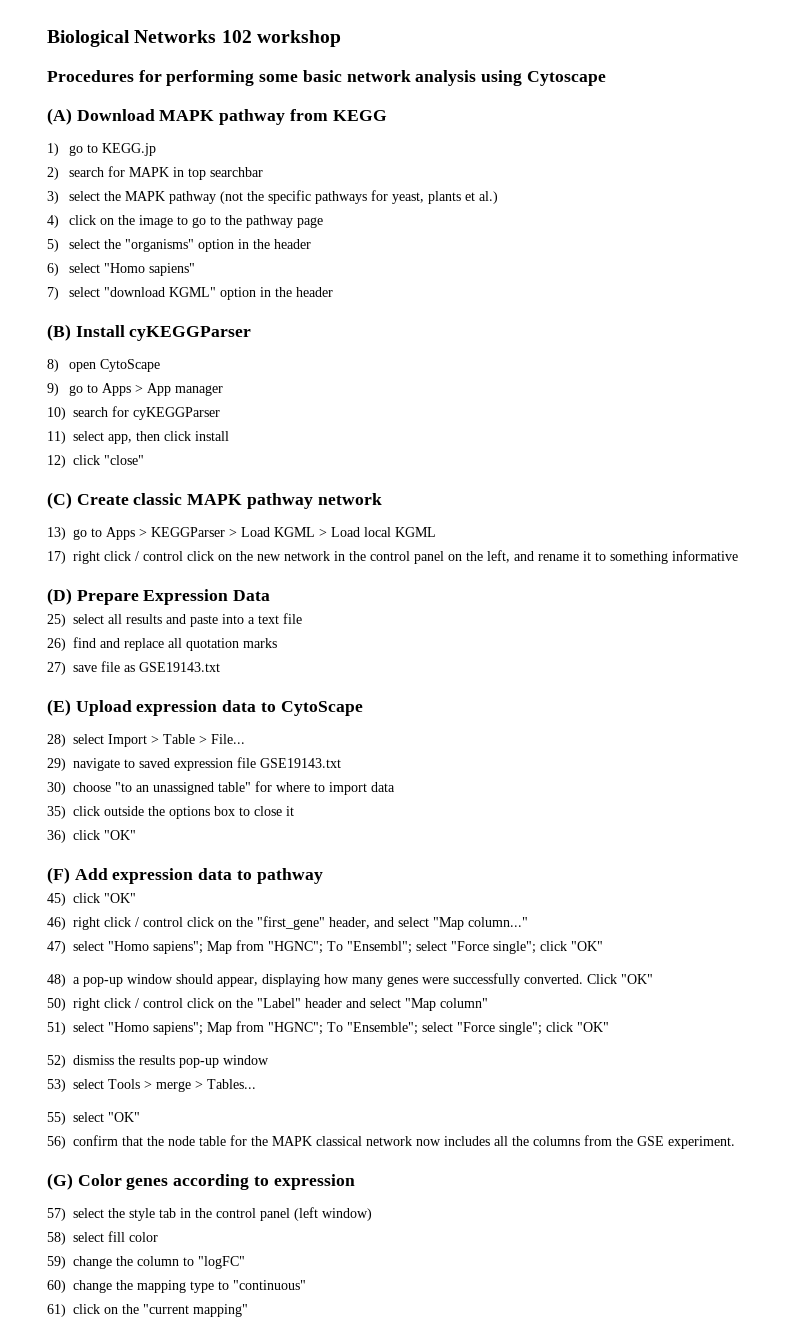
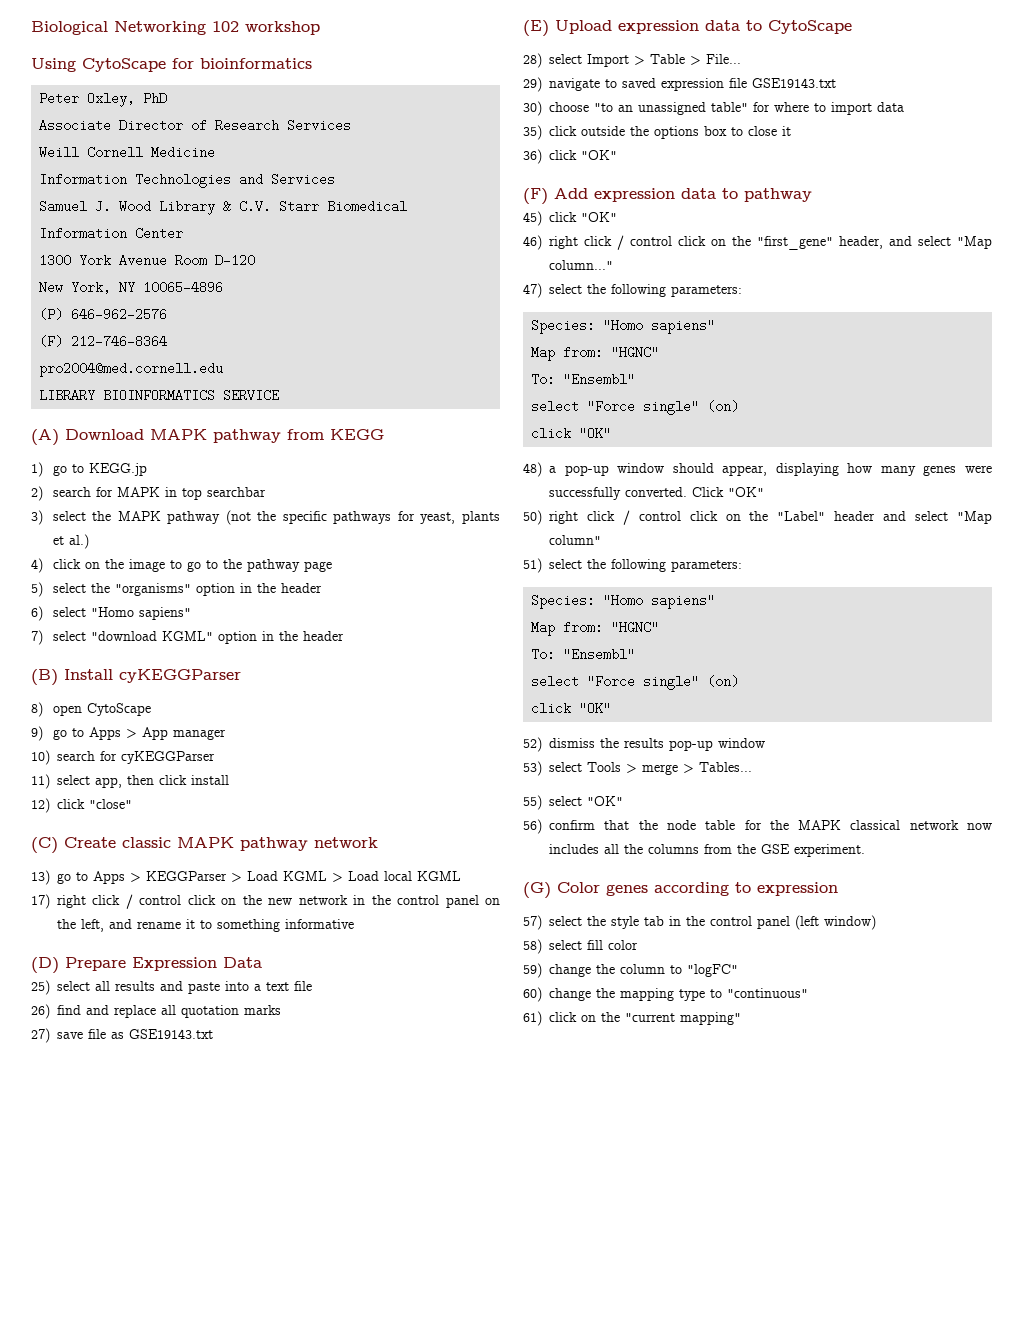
[134,30,217,43] Networks -> [114,21,206,35] Networking
[47,70,606,86] Procedures for performing some basic network analysis using Cytoscape -> [31,58,312,72] [39,92,168,107] [39,119,352,132] [39,146,216,159] [39,173,336,188] [39,200,408,215] [39,227,184,240] [39,254,256,267] [39,281,224,294] [39,308,168,321] [39,335,168,348] [39,362,224,377] [39,389,280,402] Using CytoScape for bioinformatics // Peter Oxley, PhD // Associate Director of Research Services // Weill Cornell Medicine // Information Technologies and Services // Samuel J. Wood Library & C.V. Starr Biomedical Information Center // 1300 York Avenue Room D-120 // New York, NY 10065-4896 // (P) 646-962-2576 // (F) 212-746-8364 // pro2004@med.cornell.edu // LIBRARY BIOINFORMATICS SERVICE
[108,940,536,954] "Homo sapiens"; Map from "HGNC"; To "Ensembl"; select "Force single"; -> [587,284,742,297] [531,319,716,334] [531,346,660,361] [531,373,636,386] [531,400,740,415] the following parameters: // Species: "Homo sapiens" // Map from: "HGNC" // To: "Ensembl" // select "Force single" (on) //
[108,1021,542,1035] "Homo sapiens"; Map from "HGNC"; To "Ensemble"; select "Force single"; -> [587,559,742,572] [531,594,716,609] [531,621,660,636] [531,648,636,661] [531,675,740,690] the following parameters: // Species: "Homo sapiens" // Map from: "HGNC" // To: "Ensembl" // select "Force single" (on) //

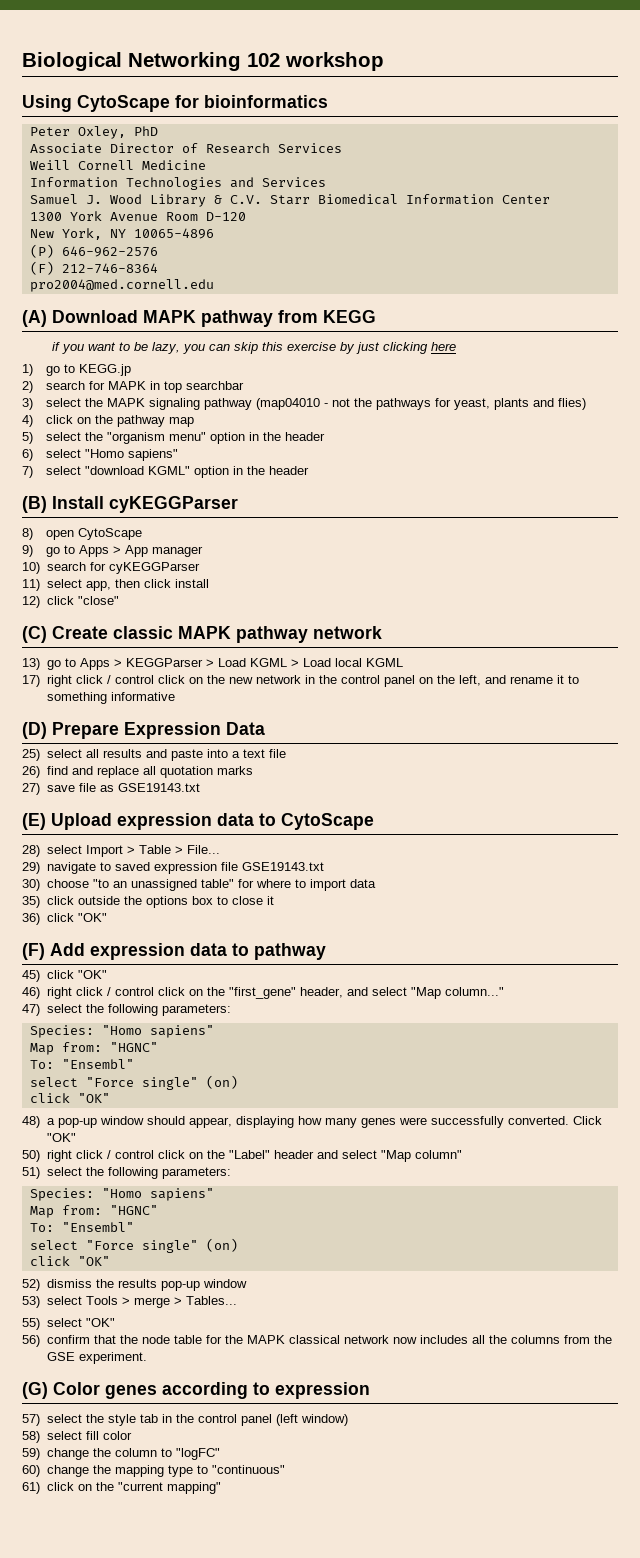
[39,389,280,402] // LIBRARY BIOINFORMATICS SERVICE -> (214, 285) none
(384, 434) none -> [51,342,456,354] // if you want to be lazy, you can skip this exercise by just clicking here
[167,510,327,525] pathway (not the specific -> [149,398,373,410] signaling pathway (map04010 - not the
[52,534,89,549] et al.) -> [533,398,587,410] and flies)
[128,559,332,572] image to go to the pathway page -> [117,415,195,427] pathway map
[114,583,191,596] "organisms" -> [107,432,207,444] "organism menu"

